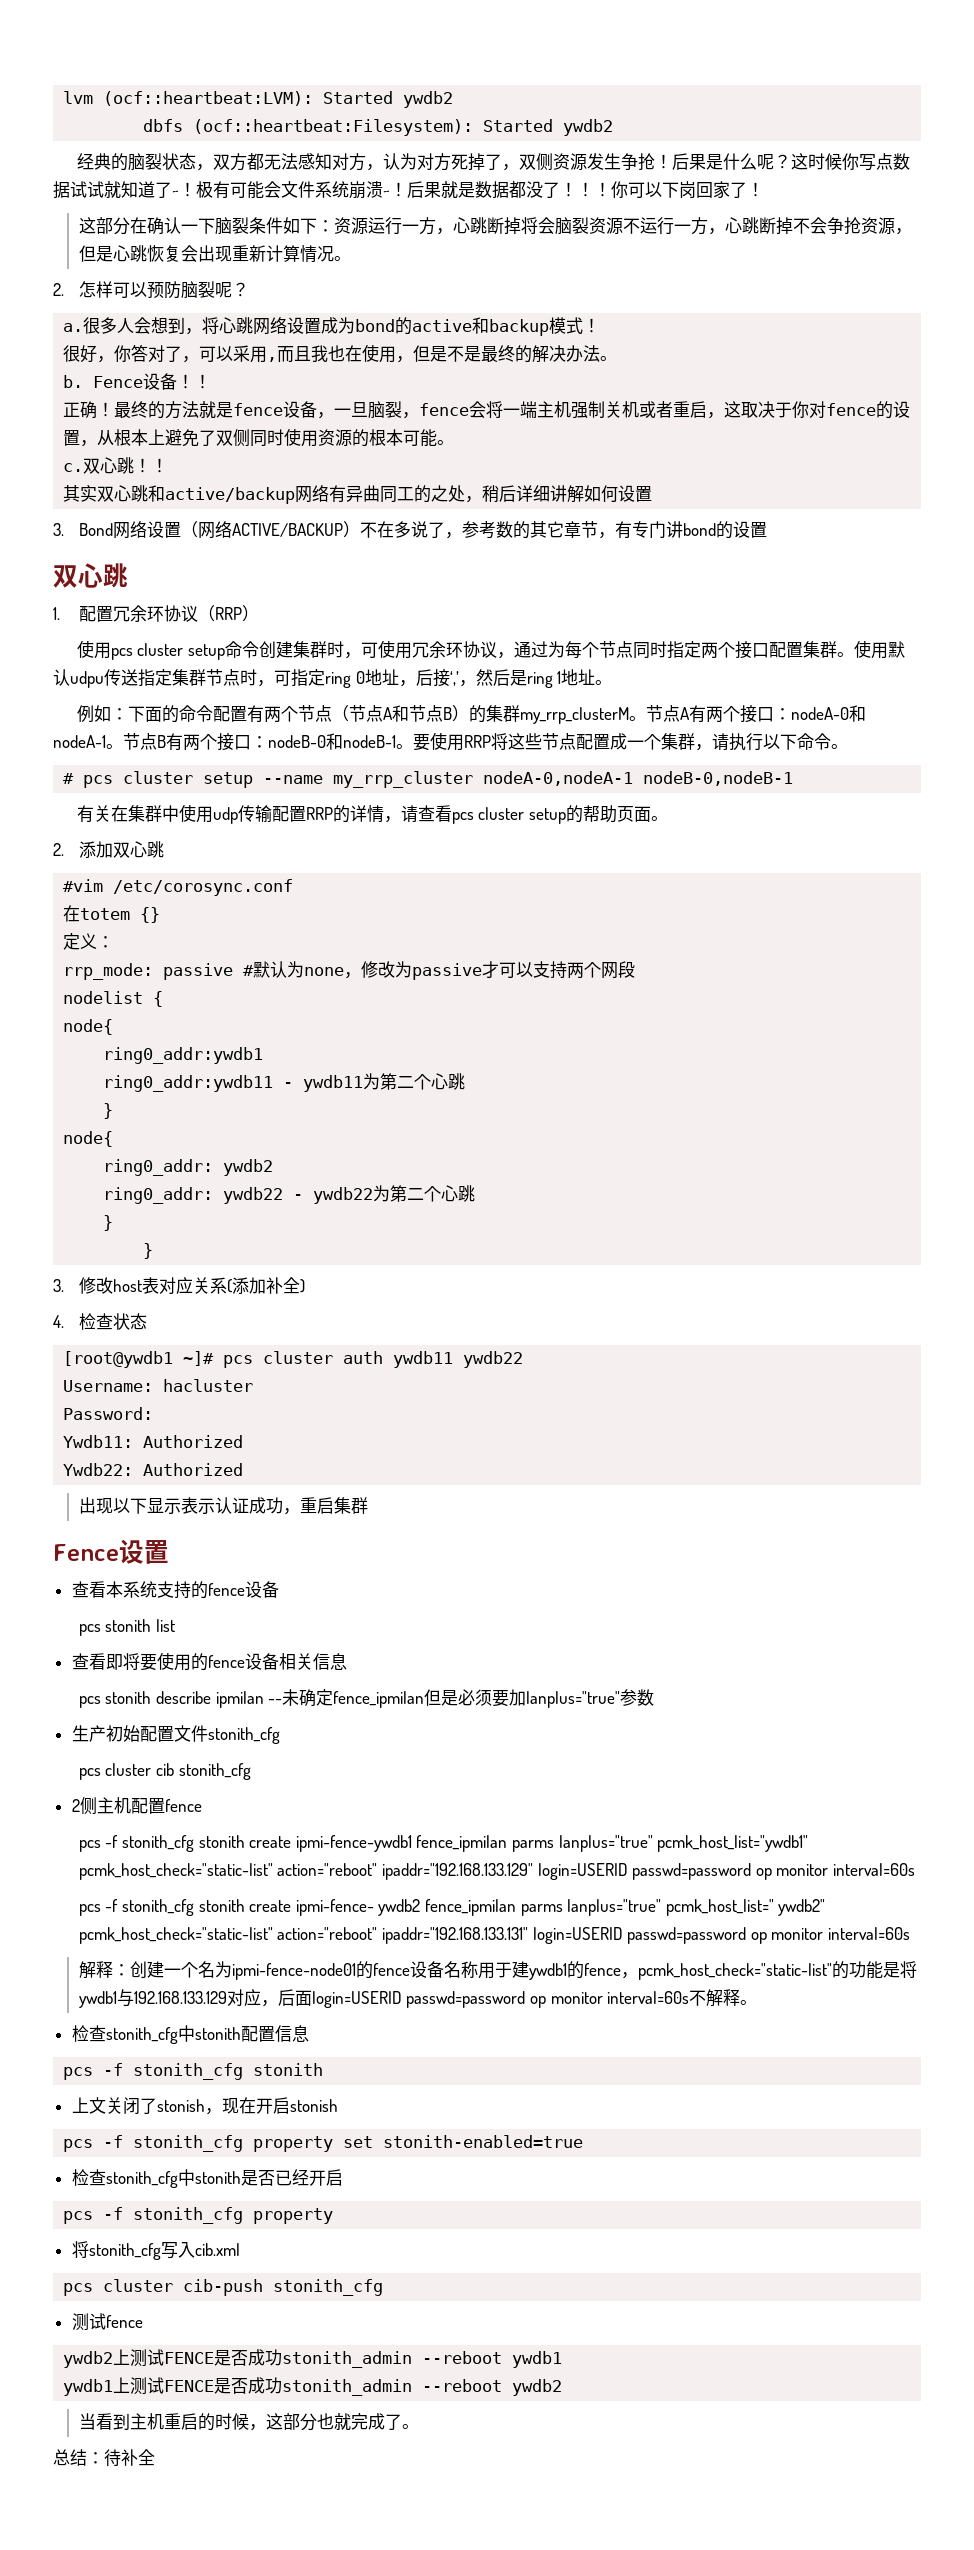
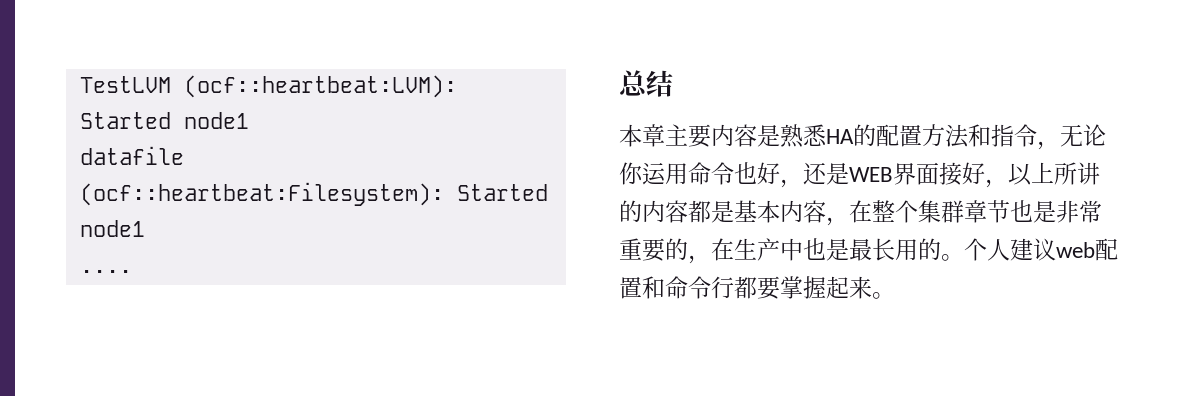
[63,91,94,104] lvm -> [79,76,171,93] TestLVM
[403,91,454,108] [143,119,614,136] [76,153,910,171] [53,181,764,199] [78,217,912,235] [78,245,351,263] [53,281,249,299] [63,317,601,336] [63,344,618,363] [63,373,212,390] [63,401,911,419] [63,428,455,447] [63,457,169,474] [63,485,653,504] [53,521,767,539] [53,563,128,588] [53,605,259,623] [76,640,906,660] [53,669,613,688] [76,705,866,724] [53,732,848,751] [63,771,794,788] [76,804,669,824] [53,841,164,858] [63,879,294,896] [63,905,161,923] [63,933,115,950] [63,961,636,980] [63,991,164,1007] [63,1019,114,1035] [103,1047,264,1064] [103,1073,466,1092] [103,1103,114,1119] [63,1131,114,1147] [103,1159,274,1176] [103,1185,476,1204] [103,1215,114,1231] [143,1243,154,1259] [53,1277,305,1294] [53,1313,147,1330] [63,1351,524,1368] [63,1379,254,1392] [63,1407,154,1420] [63,1435,244,1448] [63,1463,244,1476] [78,1497,368,1515] [53,1539,169,1564] [71,1581,279,1599] [78,1619,175,1636] [71,1652,347,1671] [78,1689,655,1708] [71,1725,280,1744] [78,1763,251,1780] [71,1797,202,1815] [78,1835,809,1852] [78,1863,915,1880] [78,1899,826,1916] [78,1927,910,1944] [78,1961,917,1980] [78,1989,758,2008] [71,2025,309,2044] [63,2063,324,2080] [71,2097,338,2115] [63,2135,584,2152] [71,2169,343,2188] [63,2207,334,2224] [71,2241,240,2260] [63,2279,384,2296] [71,2313,143,2331] [63,2349,563,2368] [63,2377,563,2396] [78,2413,419,2431] [53,2449,155,2467] ywdb2 // dbfs (ocf::heartbeat:Filesystem): Started ywdb2 // 经典的脑裂状态，双方都无法感知对方，认为对方死掉了，双侧资源发生争抢！后果是什么呢？这时候你写点数据试试就知道了~！极有可能会文件系统崩溃~！后果就是数据都没了！！！你可以下岗回家了！ // 这部分在确认一下脑裂条件如下：资源运行一方，心跳断掉将会脑裂资源不运行一方，心跳断掉不会争抢资源，但是心跳恢复会出现重新计算情况。 // 2.怎样可以预防脑裂呢？ // a.很多人会想到，将心跳网络设置成为bond的active和backup模式！ // 很好，你答对了，可以采用,而且我也在使用，但是不是最终的解决办法。 // b. Fence设备！！ // 正确！最终的方法就是fence设备，一旦脑裂，fence会将一端主机强制关机或者重启，这取决于你对fence的设置，从根本上避免了双侧同时使用资源的根本可能。 // c.双心跳！！ // 其实双心跳和active/backup网络有异曲同工的之处，稍后详细讲解如何设置 // 3. Bond网络设置（网络ACTIVE/BACKUP）不在多说了，参考数的其它章节，有专门讲bond的设置 // 双心跳 // 1.配置冗余环协议（RRP） // 使用pcs cluster setup命令创建集群时，可使用冗余环协议，通过为每个节点同时指定两个接口配置集群。使用默认udpu传送指定集群节点时，可指定ring 0地址，后接‘,’，然后是ring 1地址。 // 例如：下面的命令配置有两个节点（节点A和节点B）的集群my_rrp_clusterM。节点A有两个接口：nodeA-0和nodeA-1。节点B有两个接口：nodeB-0和nodeB-1。要使用RRP将这些节点配置成一个集群，请执行以下命令。 // # pcs cluster setup --name my_rrp_cluster nodeA-0,nodeA-1 nodeB-0,nodeB-1 // 有关在集群中使用udp传输配置RRP的详情，请查看pcs cluster setup的帮助页面。 // 2.添加双心跳 // #vim /etc/corosync.conf // 在totem {} // 定义： // rrp_mode: passive #默认为none，修改为passive才可以支持两个网段 // nodelist { // node{ // ring0_addr:ywdb1 // ring0_addr:ywdb11 - ywdb11为第二个心跳 // } // node{ // ring0_addr: ywdb2 // ring0_addr: ywdb22 - ywdb22为第二个心跳 // } // } // 3.修改host表对应关系(添加补全) // 4.检查状态 // [root@ywdb1 ~]# pcs cluster auth ywdb11 ywdb22 // Username: hacluster // Password: // Ywdb11: Authorized // Ywdb22: Authorized // 出现以下显示表示认证成功，重启集群 // Fence设置 // 查看本系统支持的fence设备 // pcs stonith list // 查看即将要使用的fence设备相关信息 // pcs stonith describe ipmilan --未确定fence_ipmilan但是必须要加lanplus="true"参数 // 生产初始配置文件stonith_cfg // pcs cluster cib stonith_cfg // 2侧主机配置fence // pcs -f stonith_cfg stonith create ipmi-fence-ywdb1 fence_ipmilan parms lanplus="true" pcmk_host_list="ywdb1" pcmk_host_check="static-list" action="reboot" ipaddr="192.168.133.129" login=USERID passwd=password op monitor interval=60s // pcs -f stonith_cfg stonith create ipmi-fence- ywdb2 fence_ipmilan parms lanplus="true" pcmk_host_list=" ywdb2" pcmk_host_check="static-list" action="reboot" ipaddr="192.168.133.131" login=USERID passwd=password op monitor interval=60s // 解释：创建一个名为ipmi-fence-node01的fence设备名称用于建ywdb1的fence，pcmk_host_check="static-list"的功能是将ywdb1与192.168.133.129对应，后面login=USERID passwd=password op monitor interval=60s不解释。 // 检查stonith_cfg中stonith配置信息 // pcs -f stonith_cfg stonith // 上文关闭了stonish，现在开启stonish // pcs -f stonith_cfg property set stonith-enabled=true // 检查stonith_cfg中stonith是否已经开启 // pcs -f stonith_cfg property // 将stonith_cfg写入cib.xml // pcs cluster cib-push stonith_cfg // 测试fence // ywdb2上测试FENCE是否成功stonith_admin --reboot ywdb1 // ywdb1上测试FENCE是否成功stonith_admin --reboot ywdb2 // 当看到主机重启的时候，这部分也就完成了。 // 总结：待补全 -> [183,112,249,129] [79,146,184,165] [79,182,548,206] [79,220,145,237] [79,270,132,273] [619,70,673,97] [619,124,1106,150] [619,162,1100,188] [619,200,1102,226] [619,238,1118,264] [619,276,895,300] node1 // datafile (ocf::heartbeat:Filesystem): Started node1 // .... // 总结 // 本章主要内容是熟悉HA的配置方法和指令，无论你运用命令也好，还是WEB界面接好，以上所讲的内容都是基本内容，在整个集群章节也是非常重要的，在生产中也是最长用的。个人建议web配置和命令行都要掌握起来。

